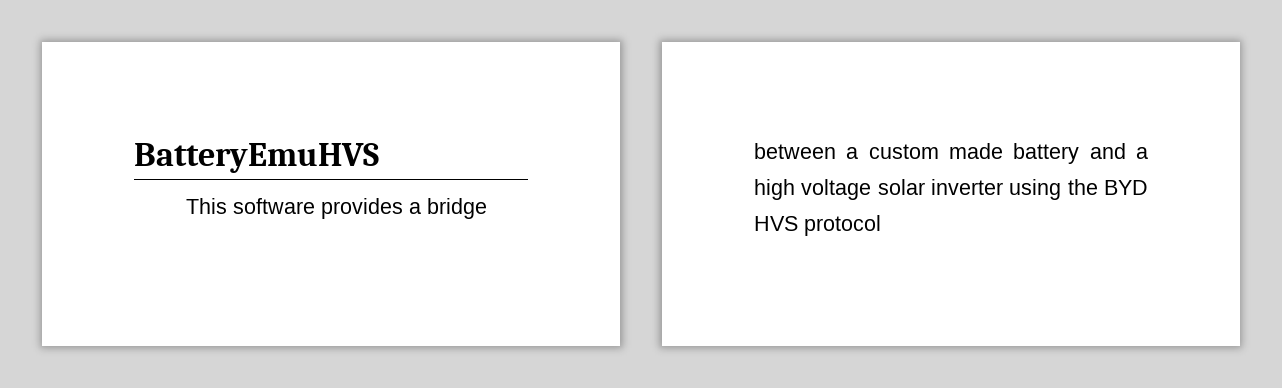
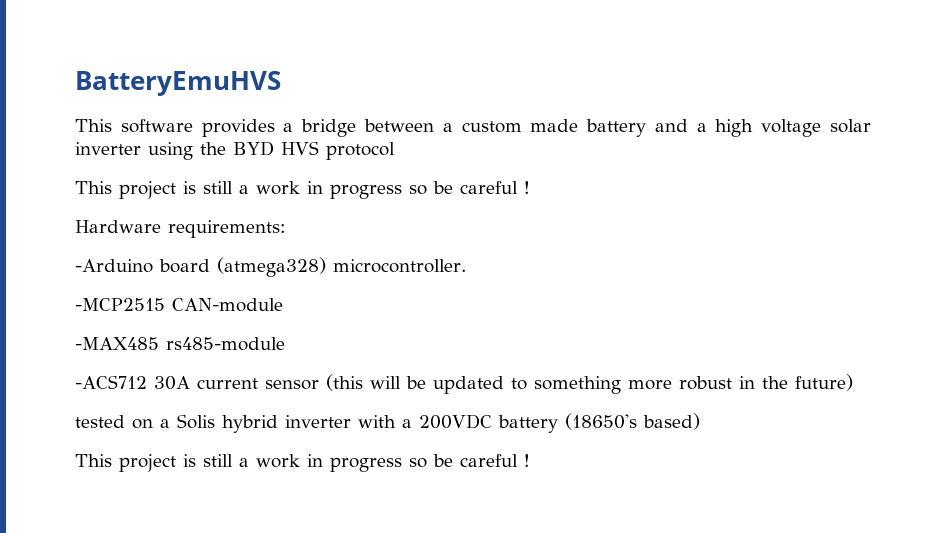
(881, 225) none -> [75,181,530,199] [75,220,286,238] [75,257,466,277] [75,298,283,312] [75,337,285,351] [75,374,853,394] [75,413,700,433] [75,454,530,472] // This project is still a work in progress so be careful ! // Hardware requirements: // -Arduino board (atmega328) microcontroller. // -MCP2515 CAN-module // -MAX485 rs485-module // -ACS712 30A current sensor (this will be updated to something more robust in the future) // tested on a Solis hybrid inverter with a 200VDC battery (18650's based) // This project is still a work in progress so be careful !

